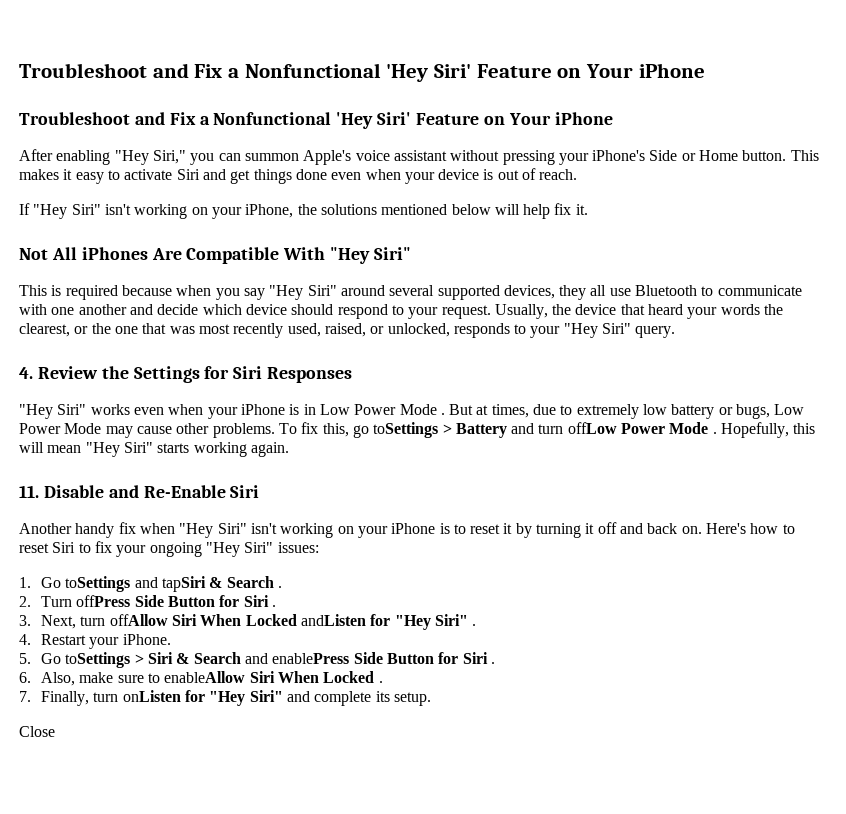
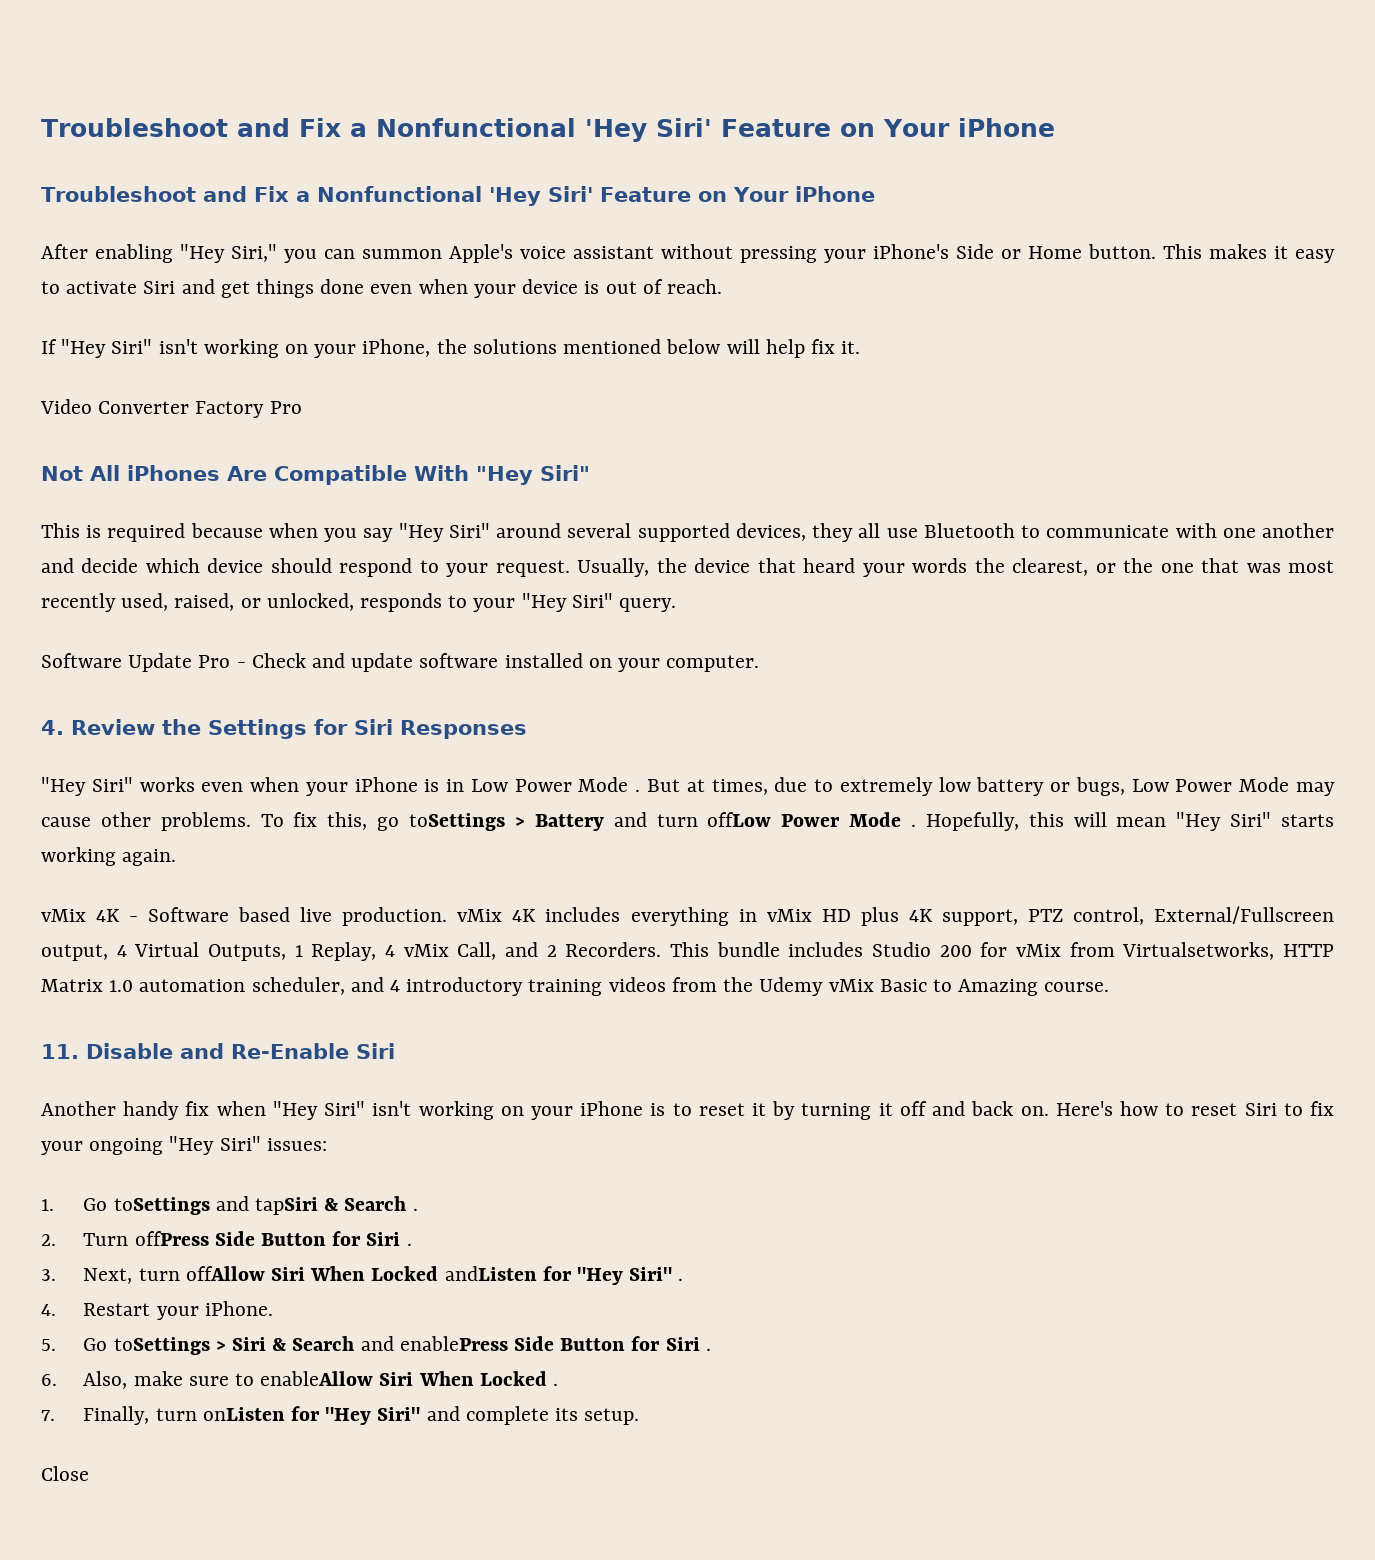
(588, 209) none -> [40,399,302,418] // Video Converter Factory Pro
(676, 332) none -> [41,653,760,672] // Software Update Pro - Check and update software installed on your computer.
(289, 449) none -> [41,906,1334,926] [41,942,1334,961] [41,977,1110,996] // vMix 4K - Software based live production. vMix 4K includes everything in vMix HD plus 4K support, PTZ control, External/Fullscreen output, 4 Virtual Outputs, 1 Replay, 4 vMix Call, and 2 Recorders. This bundle includes Studio 200 for vMix from Virtualsetworks, HTTP Matrix 1.0 automation scheduler, and 4 introductory training videos from the Udemy vMix Basic to Amazing course.

